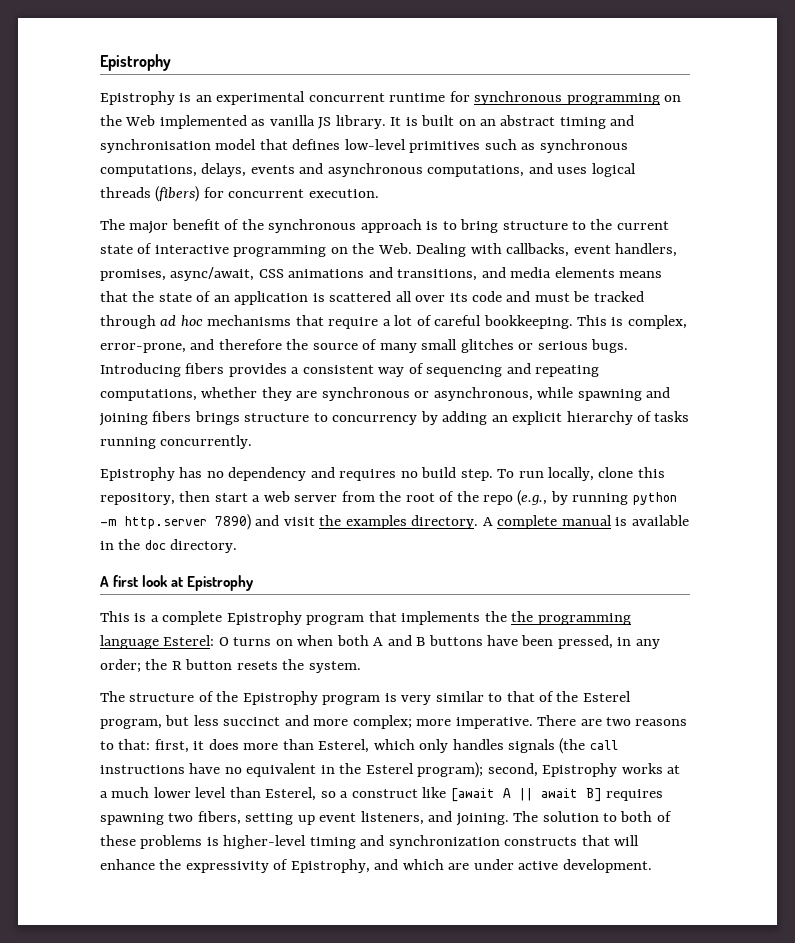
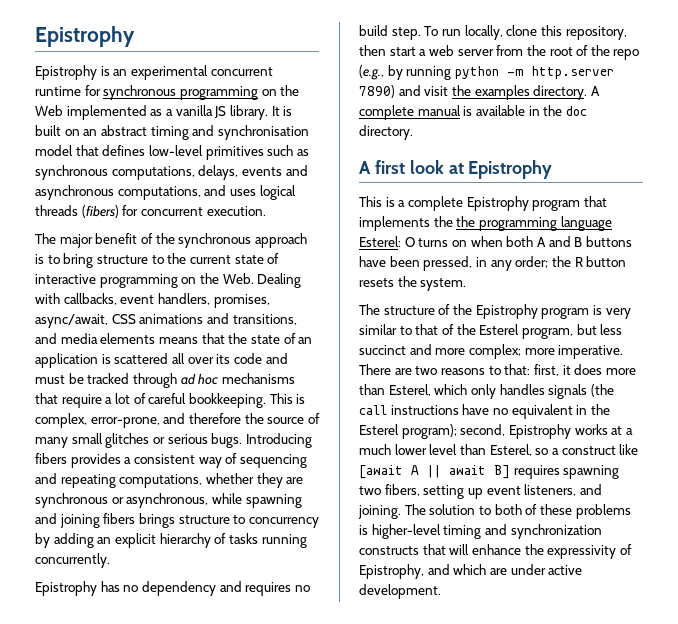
(266, 122) none -> [165,109,173,116] a

